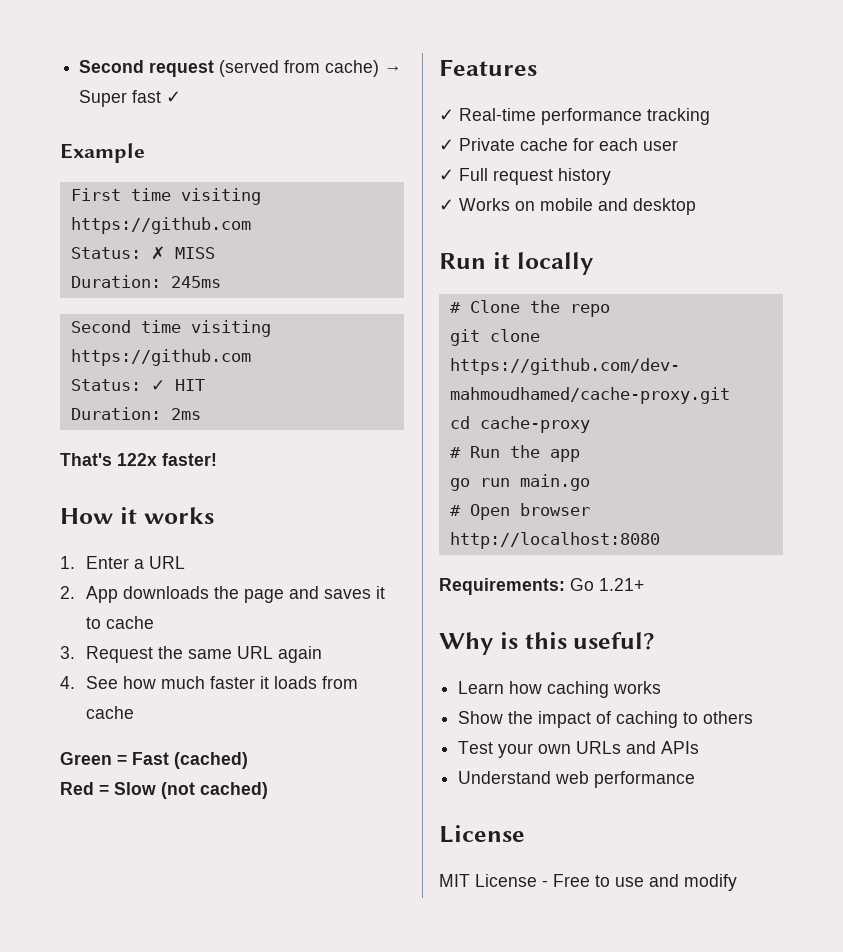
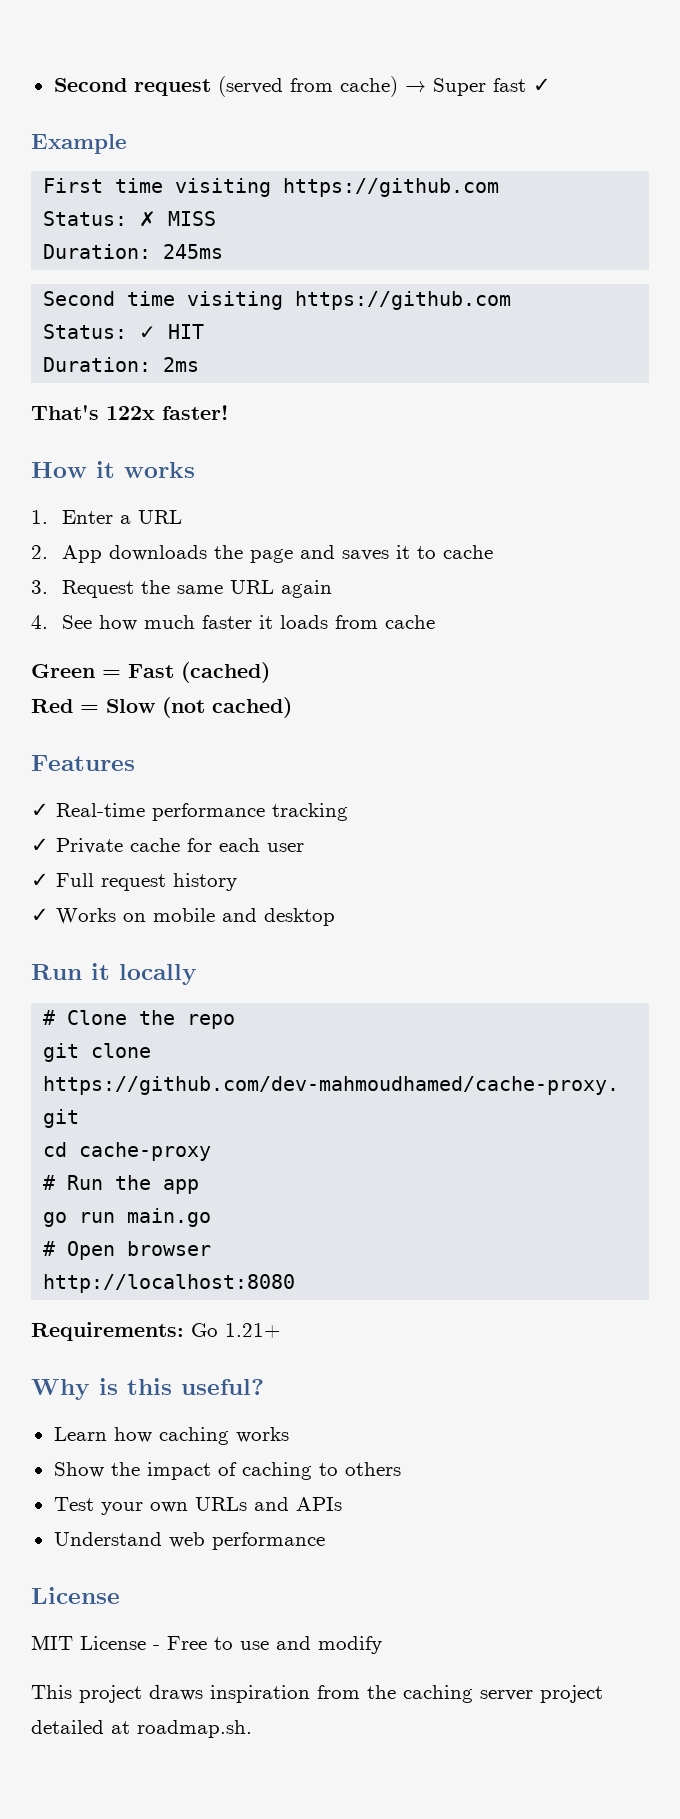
(737, 882) none -> [31,1685,603,1703] [31,1720,252,1738] // This project draws inspiration from the caching server project detailed at roadmap.sh.

